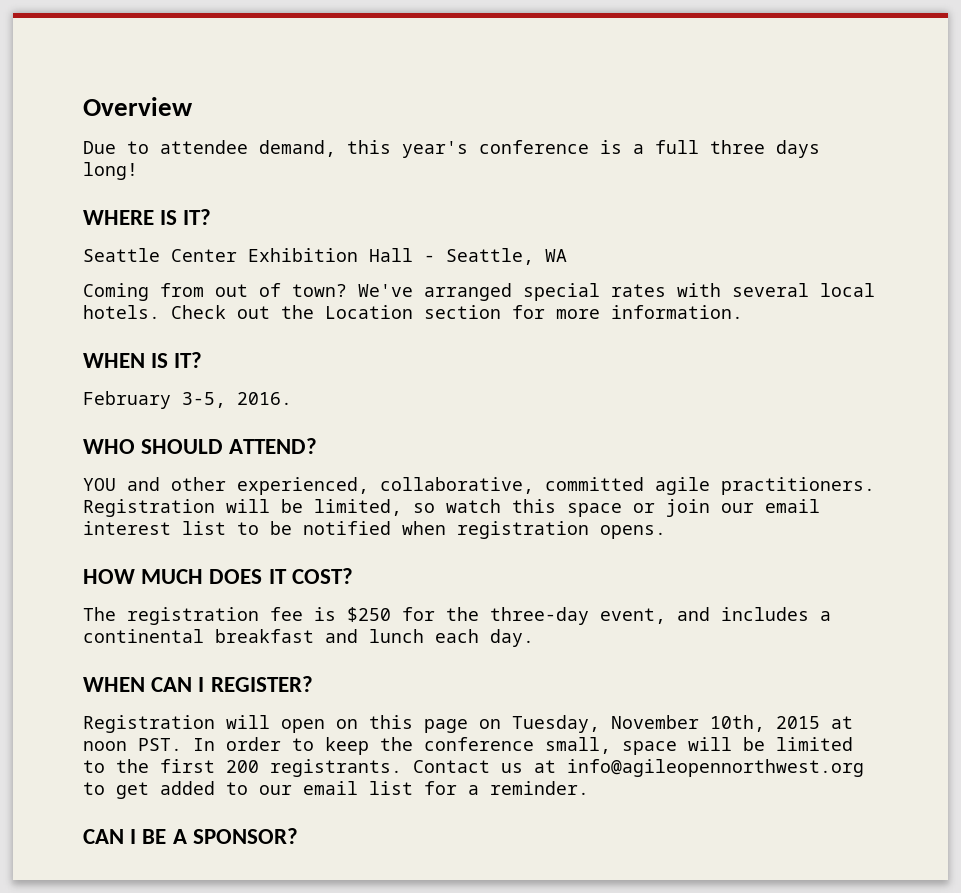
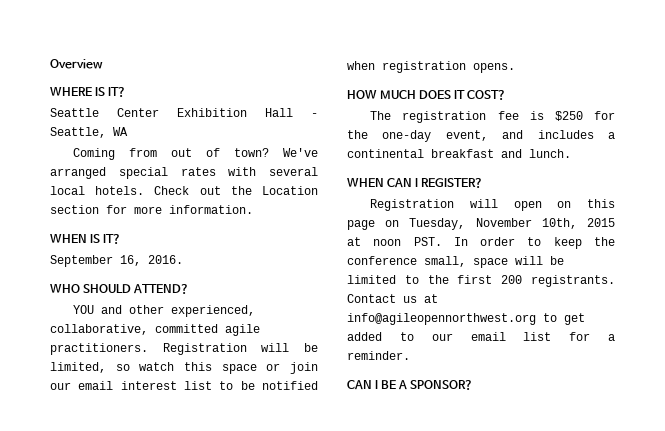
[83,140,820,158] [83,162,138,180] // Due to attendee demand, this year's conference is a full three days long! -> (103, 64) none
[83,391,226,409] February 3-5, -> [50,255,141,267] September 16,
[490,607,589,625] three-day -> [382,130,432,142] one-day
[369,629,534,647] lunch each day. -> [529,149,571,158] lunch.

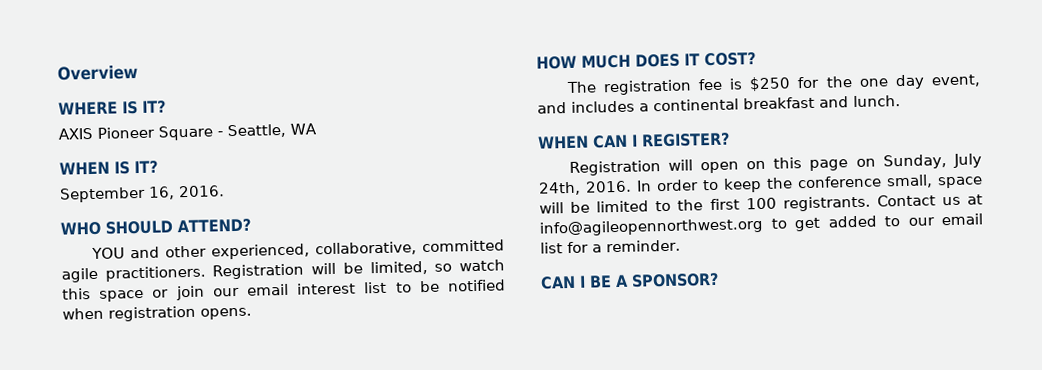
[50,108,293,117] Seattle Center Exhibition Hall -> [58,125,213,141] AXIS Pioneer Square
[73,148,318,160] [50,167,318,179] [50,186,318,195] [50,205,253,214] // Coming from out of town? We've arranged special rates with several local hotels. Check out the Location section for more information. -> (317, 129) none
[382,130,432,142] one-day -> [858,74,925,90] one day
[409,218,615,230] [347,237,442,246] Tuesday, November 10th, 2015 at noon PST. -> [882,153,982,170] [538,180,632,196] Sunday, July 24th, 2016.
[501,275,523,284] 200 -> [745,197,777,210] 100

